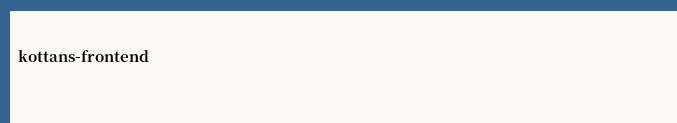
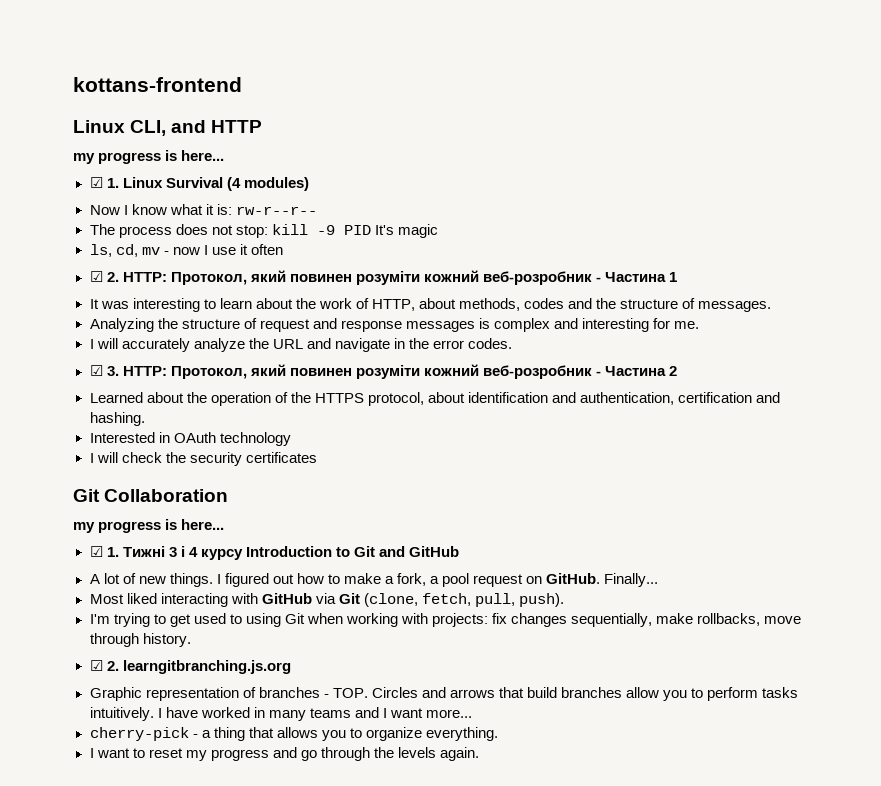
(149, 55) none -> [73,120,263,136] [73,150,225,164] [89,177,309,191] [89,204,317,215] [89,224,438,238] [89,244,283,257] [89,270,678,285] [89,298,772,312] [89,318,700,332] [89,338,513,352] [89,364,678,379] [89,392,781,406] [89,412,145,426] [89,432,291,446] [89,452,317,466] [73,489,229,502] [73,519,225,533] [89,546,460,560] [89,573,659,587] [89,593,564,607] [89,613,802,627] [89,633,191,647] [89,660,291,674] [89,687,799,701] [89,707,473,721] [89,727,498,741] [89,747,480,761] // Linux CLI, and HTTP // my progress is here... // ☑ 1. Linux Survival (4 modules) // Now I know what it is: rw-r--r-- // The process does not stop: kill -9 PID It's magic // ls, cd, mv - now I use it often // ☑ 2. HTTP: Протокол, який повинен розуміти кожний веб-розробник - Частина 1 // It was interesting to learn about the work of HTTP, about methods, codes and the structure of messages. // Analyzing the structure of request and response messages is complex and interesting for me. // I will accurately analyze the URL and navigate in the error codes. // ☑ 3. HTTP: Протокол, який повинен розуміти кожний веб-розробник - Частина 2 // Learned about the operation of the HTTPS protocol, about identification and authentication, certification and hashing. // Interested in OAuth technology // I will check the security certificates // Git Collaboration // my progress is here... // ☑ 1. Тижні 3 і 4 курсу Introduction to Git and GitHub // A lot of new things. I figured out how to make a fork, a pool request on GitHub. Finally... // Most liked interacting with GitHub via Git (clone, fetch, pull, push). // I'm trying to get used to using Git when working with projects: fix changes sequentially, make rollbacks, move through history. // ☑ 2. learngitbranching.js.org // Graphic representation of branches - TOP. Circles and arrows that build branches allow you to perform tasks intuitively. I have worked in many teams and I want more... // сherry-pick - a thing that allows you to organize everything. // I want to reset my progress and go through the levels again.

